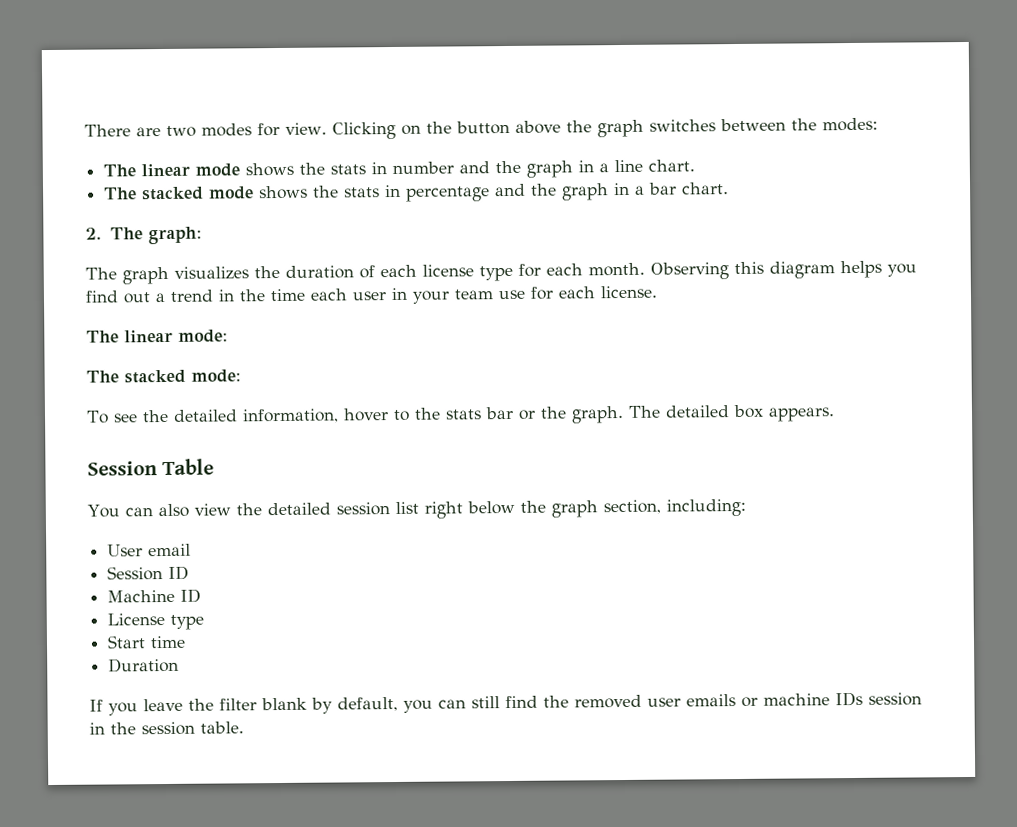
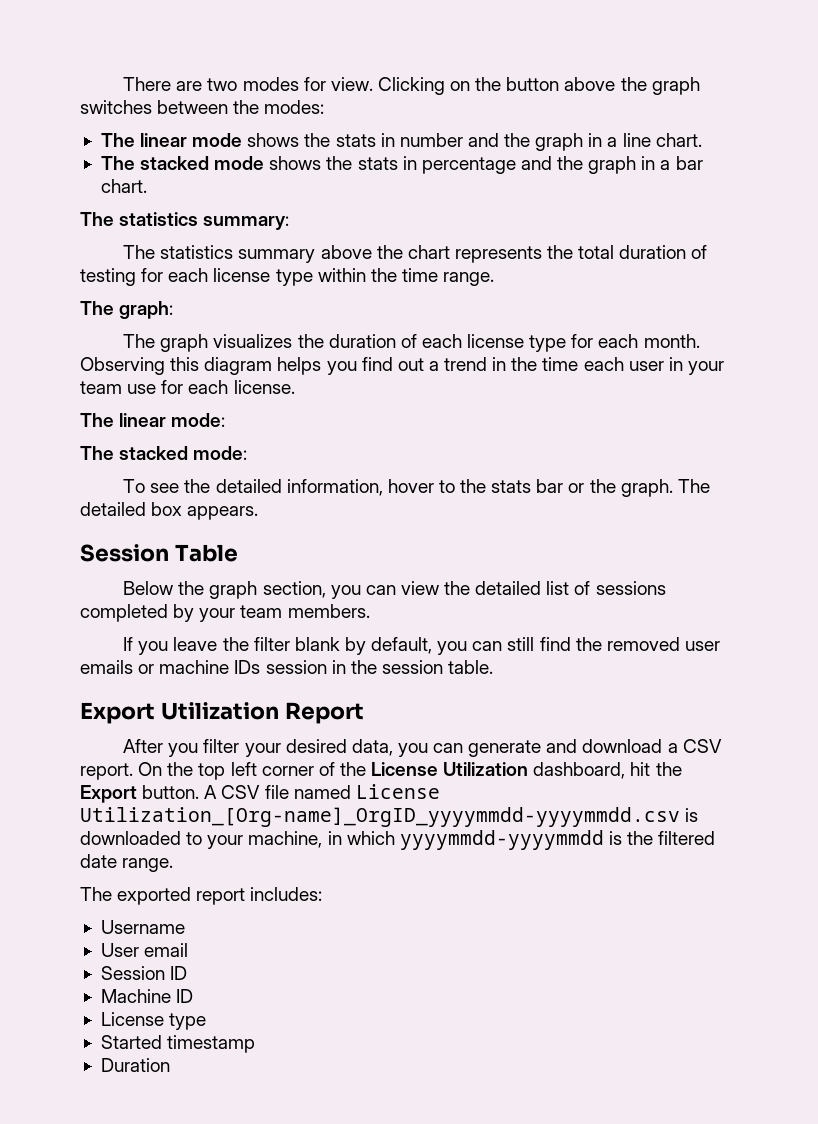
[85,227,102,240] 2. -> [80,212,290,230] [123,245,708,263] [80,268,495,286] The statistics summary: // The statistics summary above the chart represents the total duration of testing for each license type within the time range. //
[87,498,746,519] [107,543,192,557] [107,565,190,581] [107,588,202,603] [107,612,205,630] [107,635,187,649] [108,657,180,673] You can also view the detailed session list right below the graph section, including: // User email // Session ID // Machine ID // License type // Start time // Duration -> [123,581,666,599] [80,604,370,622] Below the graph section, you can view the detailed list of sessions completed by your team members.
(244, 727) none -> [80,702,364,724] [123,739,722,757] [80,762,682,780] [80,784,440,803] [80,807,699,827] [80,830,716,850] [80,854,174,872] [80,887,323,905] [100,920,185,934] [100,943,189,957] [100,966,188,980] [100,989,194,1003] [100,1012,207,1030] [100,1035,256,1053] [100,1058,170,1072] // Export Utilization Report // After you filter your desired data, you can generate and download a CSV report. On the top left corner of the License Utilization dashboard, hit the Export button. A CSV file named License Utilization_[Org-name]_OrgID_yyyymmdd-yyyymmdd.csv is downloaded to your machine, in which yyyymmdd-yyyymmdd is the filtered date range. // The exported report includes: // Username // User email // Session ID // Machine ID // License type // Started timestamp // Duration

